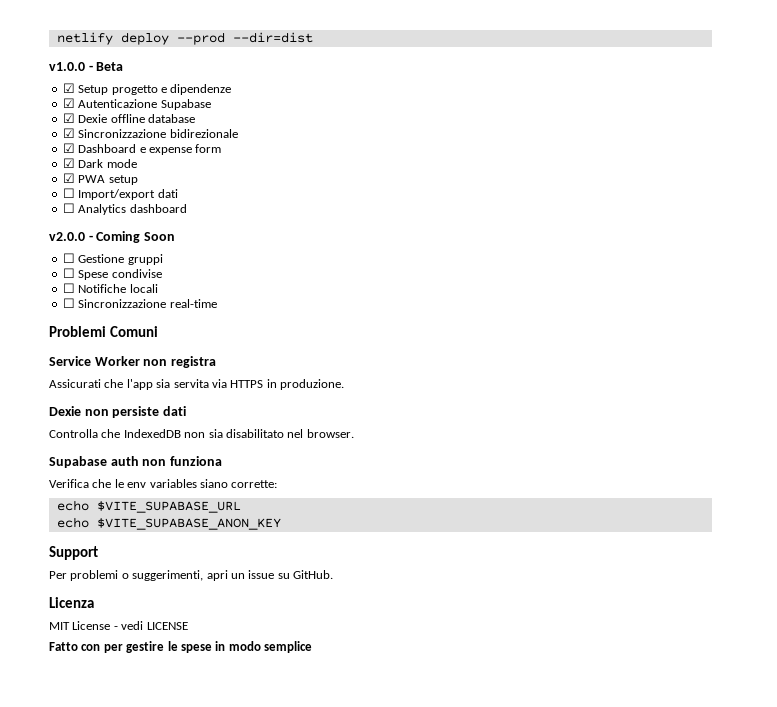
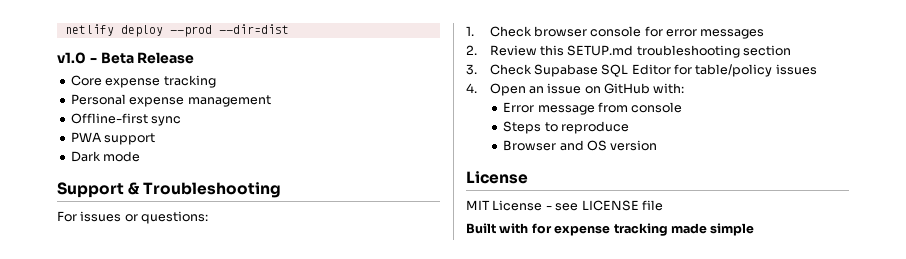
[49,62,85,71] v1.0.0 -> [57,52,86,64] v1.0
[62,83,232,95] [62,98,211,110] [62,113,195,123] [62,128,238,138] [62,143,222,155] [62,158,137,168] [62,173,138,185] [62,188,178,200] [62,203,187,215] [49,231,175,243] [62,253,163,265] [62,268,162,280] [62,283,158,293] [62,298,217,308] [49,326,158,337] [49,356,216,368] [49,379,344,390] [49,406,186,418] [49,429,354,438] [49,456,222,468] [49,479,278,488] [56,500,241,513] [56,517,281,530] [49,546,98,560] [49,570,333,581] [49,597,94,608] // ☑ Setup progetto e dipendenze // ☑ Autenticazione Supabase // ☑ Dexie offline database // ☑ Sincronizzazione bidirezionale // ☑ Dashboard e expense form // ☑ Dark mode // ☑ PWA setup // ☐ Import/export dati // ☐ Analytics dashboard // v2.0.0 - Coming Soon // ☐ Gestione gruppi // ☐ Spese condivise // ☐ Notifiche locali // ☐ Sincronizzazione real-time // Problemi Comuni // Service Worker non registra // Assicurati che l'app sia servita via HTTPS in produzione. // Dexie non persiste dati // Controlla che IndexedDB non sia disabilitato nel browser. // Supabase auth non funziona // Verifica che le env variables siano corrette: // echo $VITE_SUPABASE_URL // echo $VITE_SUPABASE_ANON_KEY // Support // Per problemi o suggerimenti, apri un issue su GitHub. // Licenza -> [137,52,195,64] [70,75,216,88] [70,94,271,107] [70,113,182,126] [70,132,156,145] [70,151,141,162] [57,182,282,198] [57,211,209,224] [466,26,765,39] [466,45,792,58] [466,64,817,77] [466,83,685,96] [503,102,683,115] [503,121,630,134] [503,140,658,151] [466,171,528,184] Release // Core expense tracking // Personal expense management // Offline-first sync // PWA support // Dark mode // Support & Troubleshooting // For issues or questions: // 1. Check browser console for error messages // 2. Review this SETUP.md troubleshooting section // 3. Check Supabase SQL Editor for table/policy issues // 4. Open an issue on GitHub with: // Error message from console // Steps to reproduce // Browser and OS version // License
[121,621,144,630] vedi -> [555,203,579,211] see
[49,641,312,653] // Fatto con per gestire le spese in modo semplice -> [641,200,663,211] [466,223,755,236] file // Built with for expense tracking made simple

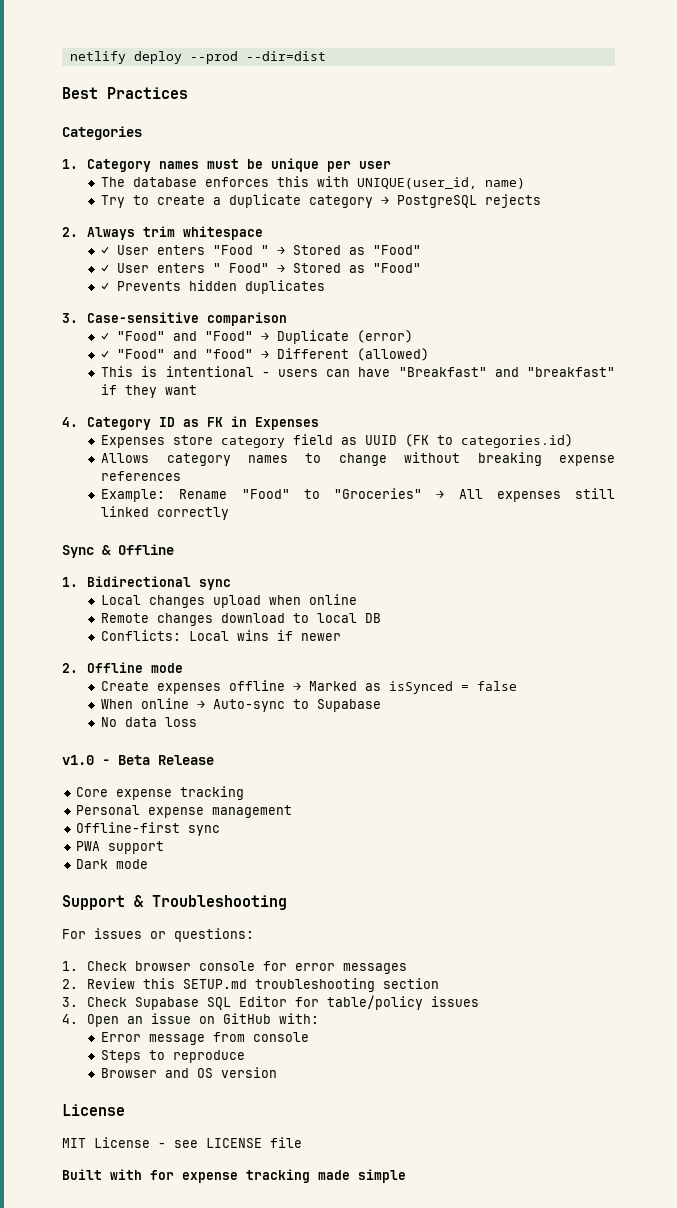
(289, 29) none -> [62,87,188,99] [62,126,142,140] [62,158,391,172] [101,176,526,189] [101,194,542,208] [62,226,263,240] [101,245,422,255] [101,263,422,273] [101,280,326,294] [62,312,287,326] [101,330,414,344] [101,348,430,361] [101,366,615,377] [101,384,198,398] [62,416,319,430] [101,434,574,448] [101,452,615,466] [101,471,182,481] [101,488,616,502] [101,506,230,520] [62,544,174,558] [62,576,231,590] [101,594,358,608] [101,613,382,626] [101,630,342,641] [62,662,183,673] [101,680,518,694] [101,698,382,712] [101,717,198,727] // Best Practices // Categories // 1. Category names must be unique per user // The database enforces this with UNIQUE(user_id, name) // Try to create a duplicate category → PostgreSQL rejects // 2. Always trim whitespace // ✓ User enters "Food " → Stored as "Food" // ✓ User enters " Food" → Stored as "Food" // ✓ Prevents hidden duplicates // 3. Case-sensitive comparison // ✓ "Food" and "Food" → Duplicate (error) // ✓ "Food" and "food" → Different (allowed) // This is intentional - users can have "Breakfast" and "breakfast" if they want // 4. Category ID as FK in Expenses // Expenses store category field as UUID (FK to categories.id) // Allows category names to change without breaking expense references // Example: Rename "Food" to "Groceries" → All expenses still linked correctly // Sync & Offline // 1. Bidirectional sync // Local changes upload when online // Remote changes download to local DB // Conflicts: Local wins if newer // 2. Offline mode // Create expenses offline → Marked as isSynced = false // When online → Auto-sync to Supabase // No data loss

